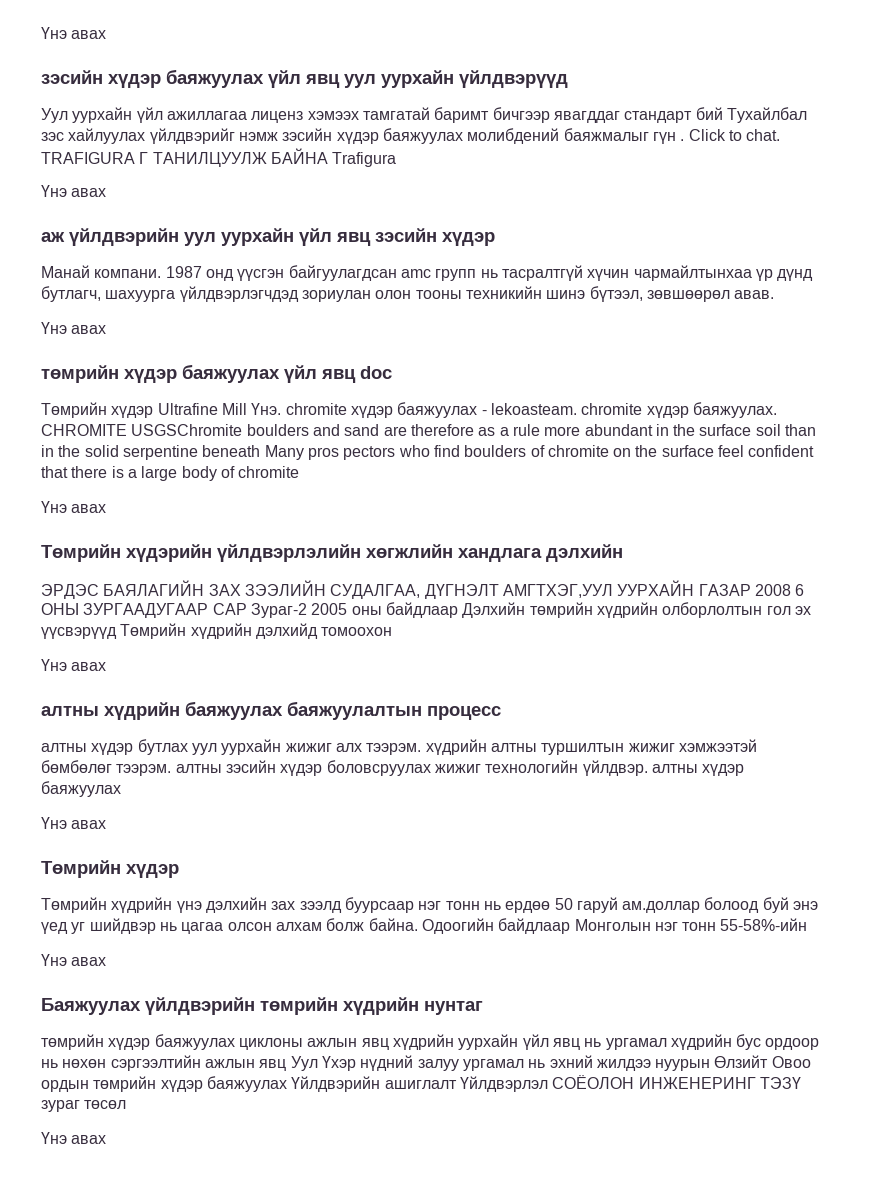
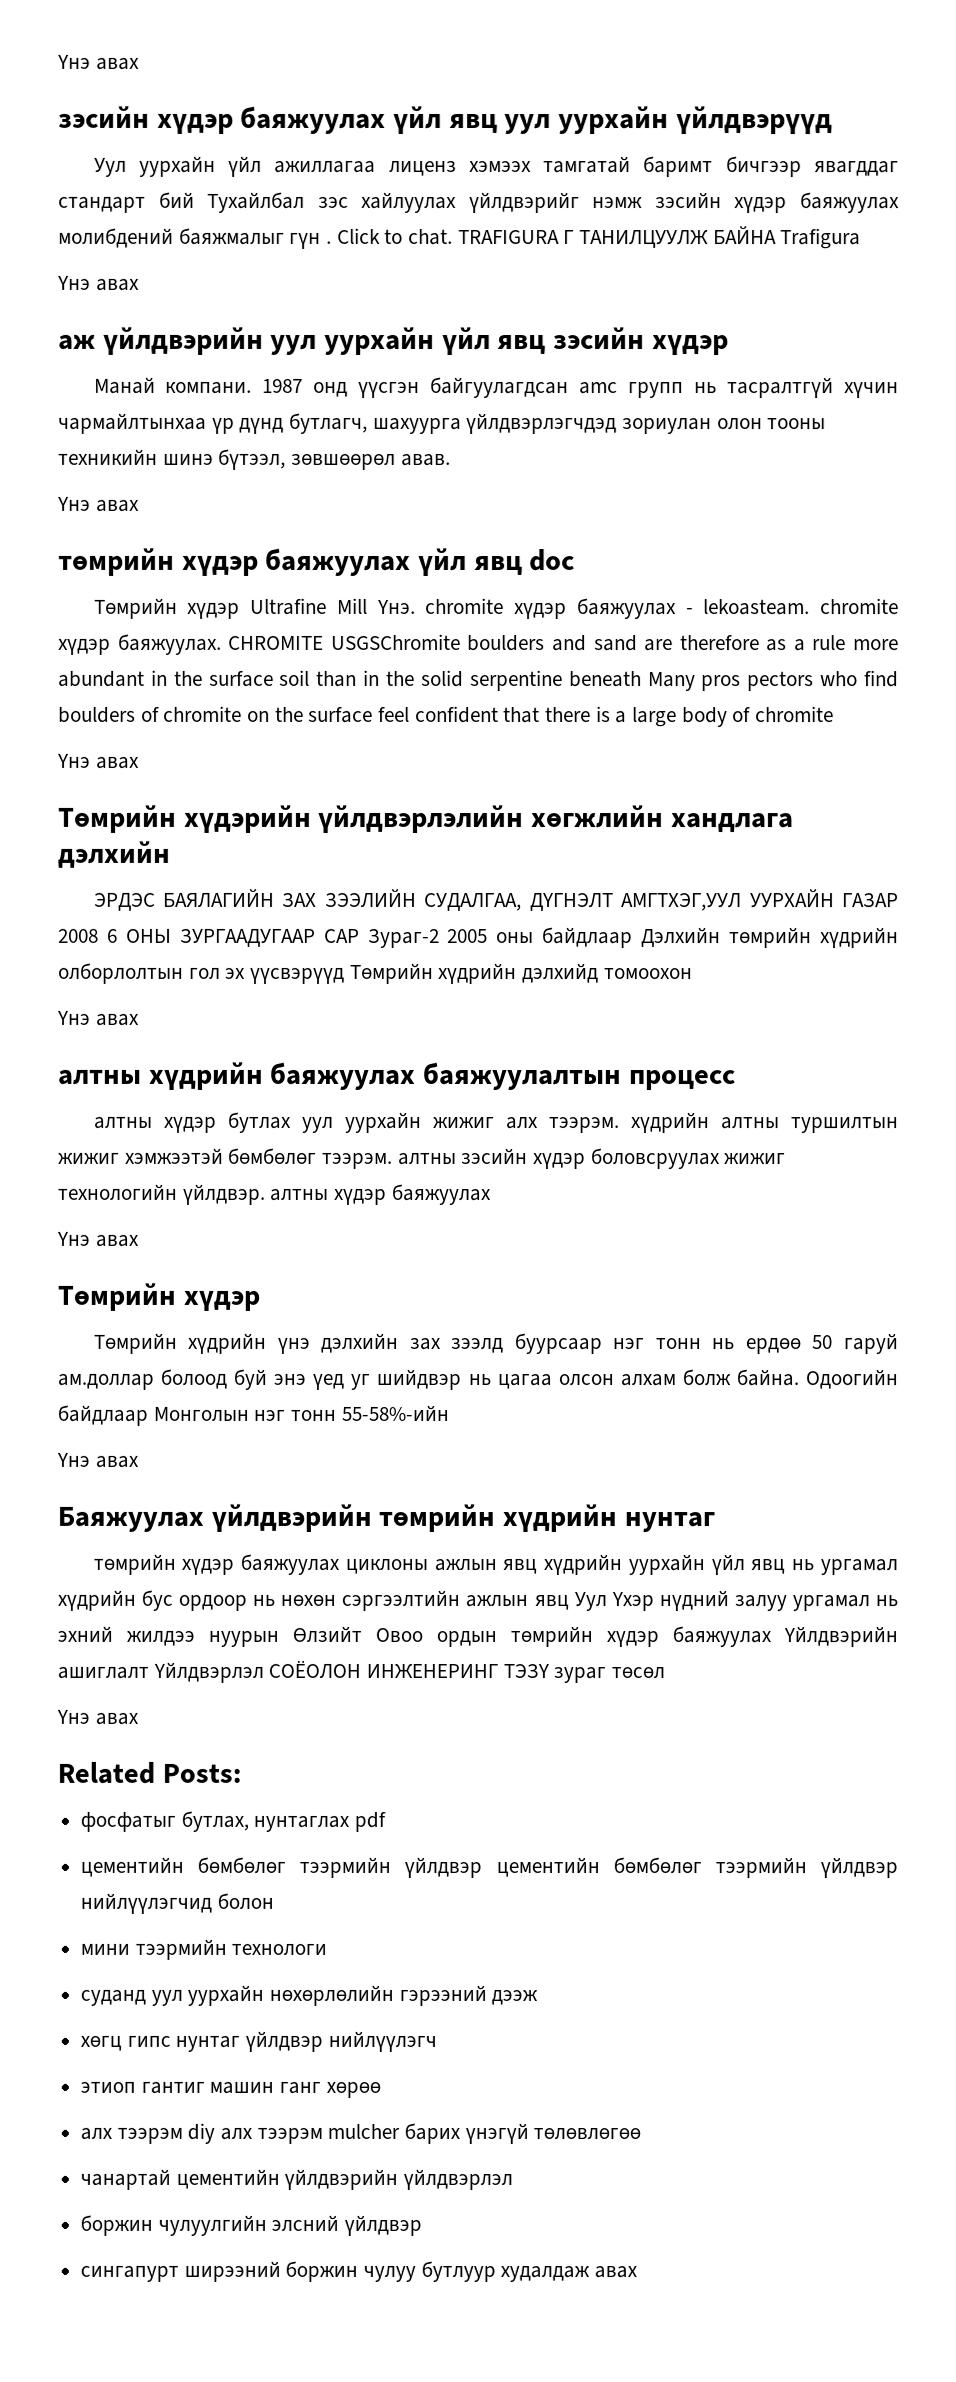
(107, 1139) none -> [57,1761,242,1784] [80,1810,387,1832] [80,1856,898,1879] [80,1892,274,1914] [80,1938,328,1960] [80,1984,539,2007] [80,2030,437,2052] [80,2081,381,2098] [80,2122,642,2145] [80,2168,514,2191] [80,2214,423,2236] [80,2260,639,2283] // Related Posts: // фосфатыг бутлах, нунтаглах pdf // цементийн бөмбөлөг тээрмийн үйлдвэр цементийн бөмбөлөг тээрмийн үйлдвэр нийлүүлэгчид болон // мини тээрмийн технологи // суданд уул уурхайн нөхөрлөлийн гэрээний дээж // хөгц гипс нунтаг үйлдвэр нийлүүлэгч // этиоп гантиг машин ганг хөрөө // алх тээрэм diy алх тээрэм mulcher барих үнэгүй төлөвлөгөө // чанартай цементийн үйлдвэрийн үйлдвэрлэл // боржин чулуулгийн элсний үйлдвэр // сингапурт ширээний боржин чулуу бутлуур худалдаж авах

